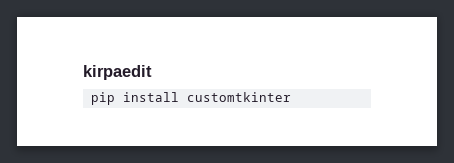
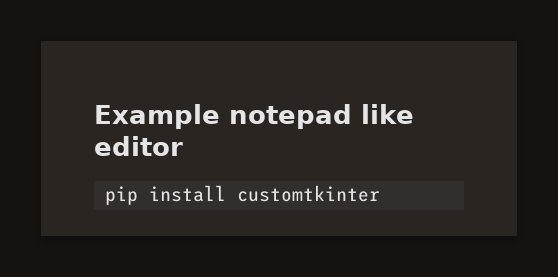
[83,65,152,80] kirpaedit -> [94,104,414,129] [94,136,183,156] Example notepad like editor

